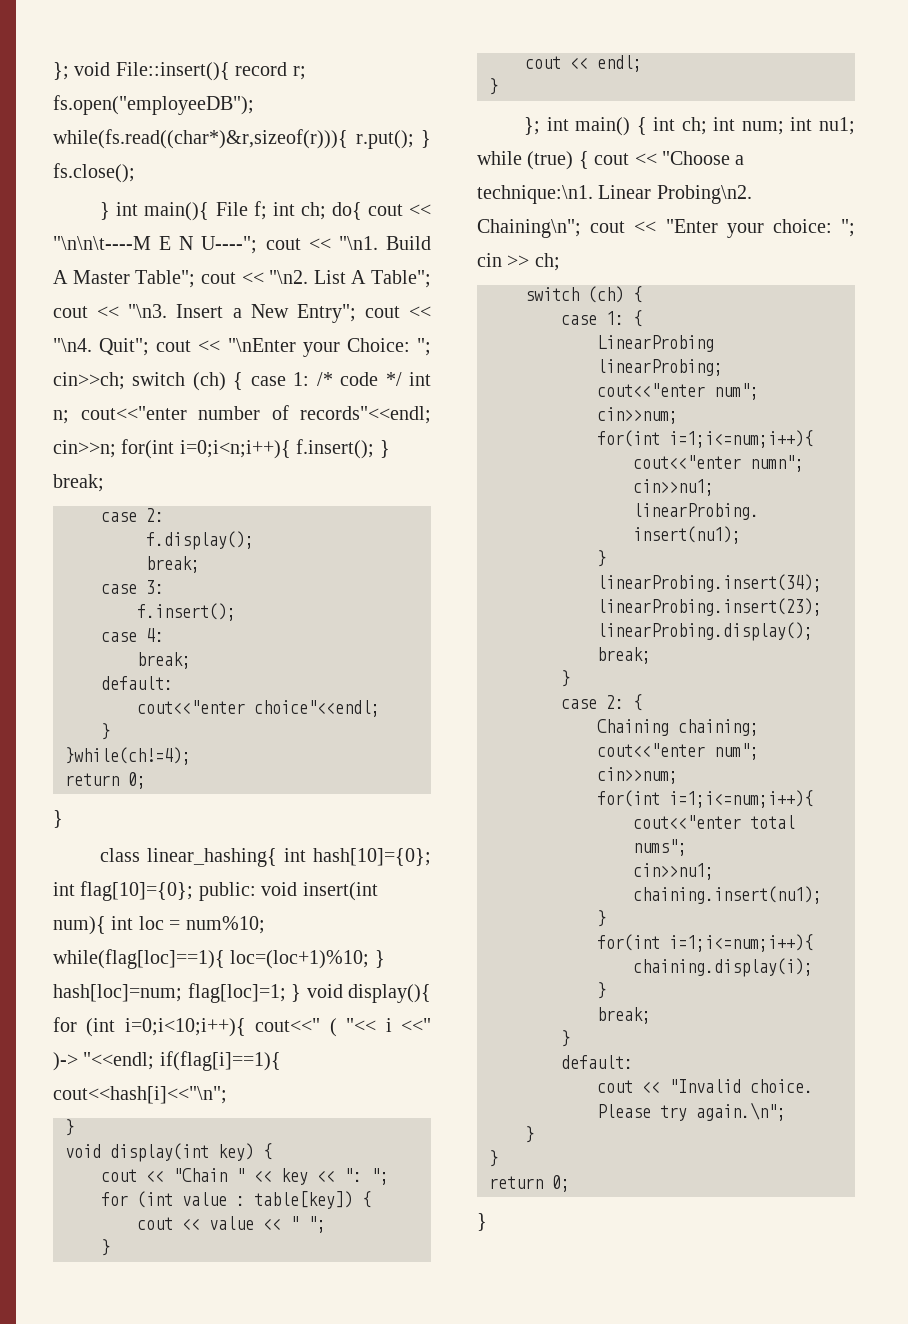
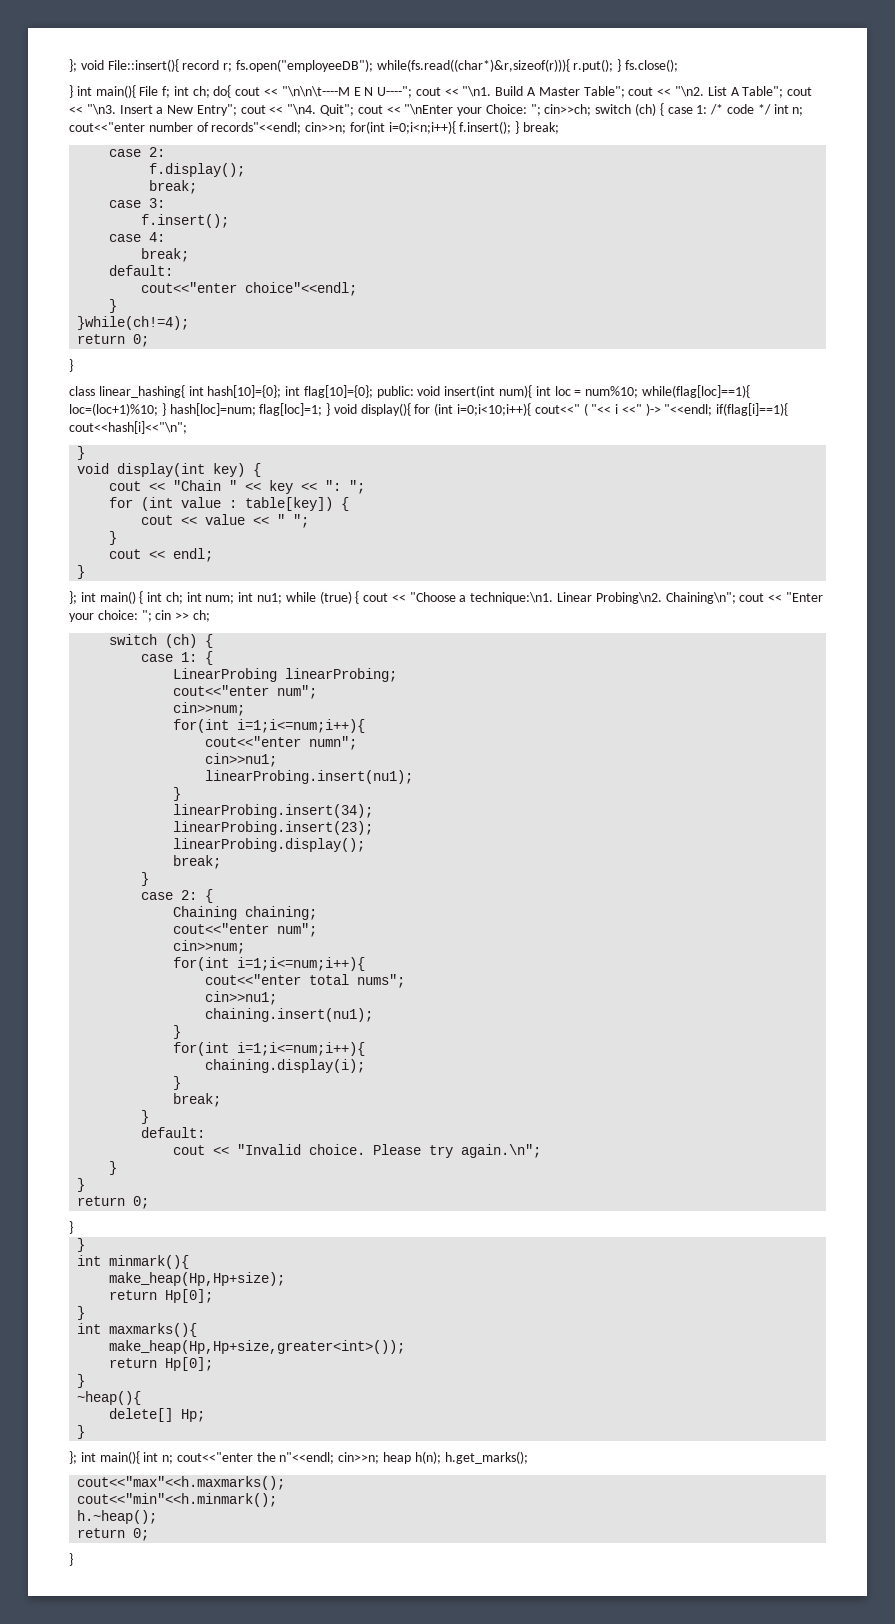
(487, 1222) none -> [77,1238,86,1252] [77,1255,190,1269] [109,1272,286,1286] [109,1289,214,1303] [77,1306,86,1320] [77,1323,198,1337] [109,1340,406,1354] [109,1357,214,1371] [77,1374,86,1388] [77,1391,142,1405] [109,1408,206,1422] [77,1425,86,1439] [69,1451,528,1464] [77,1476,286,1490] [77,1493,278,1507] [77,1510,158,1524] [77,1528,150,1541] [69,1553,73,1566] // } // int minmark(){ // make_heap(Hp,Hp+size); // return Hp[0]; // } // int maxmarks(){ // make_heap(Hp,Hp+size,greater<int>()); // return Hp[0]; // } // ~heap(){ // delete[] Hp; // } // }; int main(){ int n; cout<<"enter the n"<<endl; cin>>n; heap h(n); h.get_marks(); // cout<<"max"<<h.maxmarks(); // cout<<"min"<<h.minmark(); // h.~heap(); // return 0; // }

